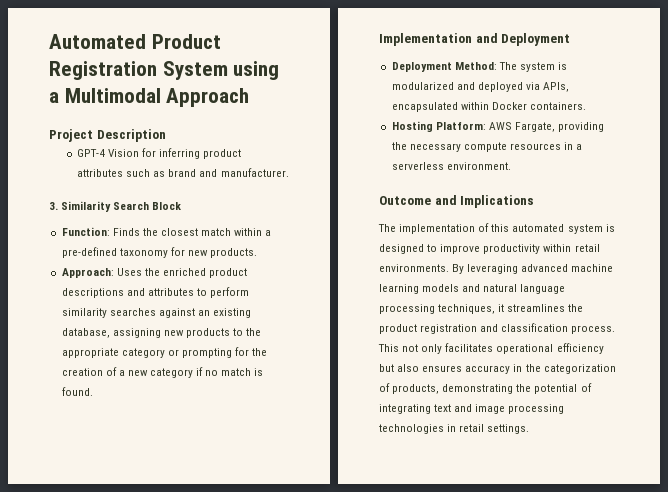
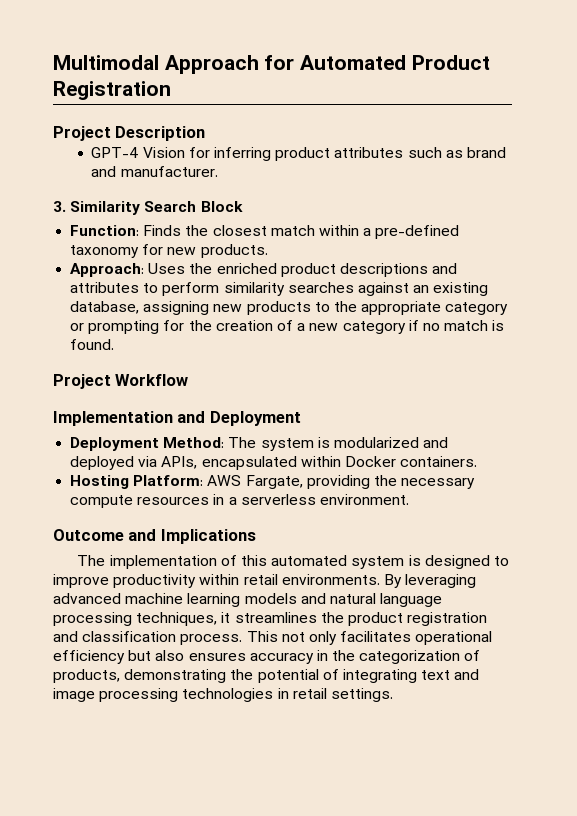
(49, 41) none -> [53,55,295,74] Multimodal Approach for
[162,61,280,80] [49,88,250,107] System using a Multimodal Approach -> (171, 90) none
(93, 391) none -> [53,374,189,389] // Project Workflow

